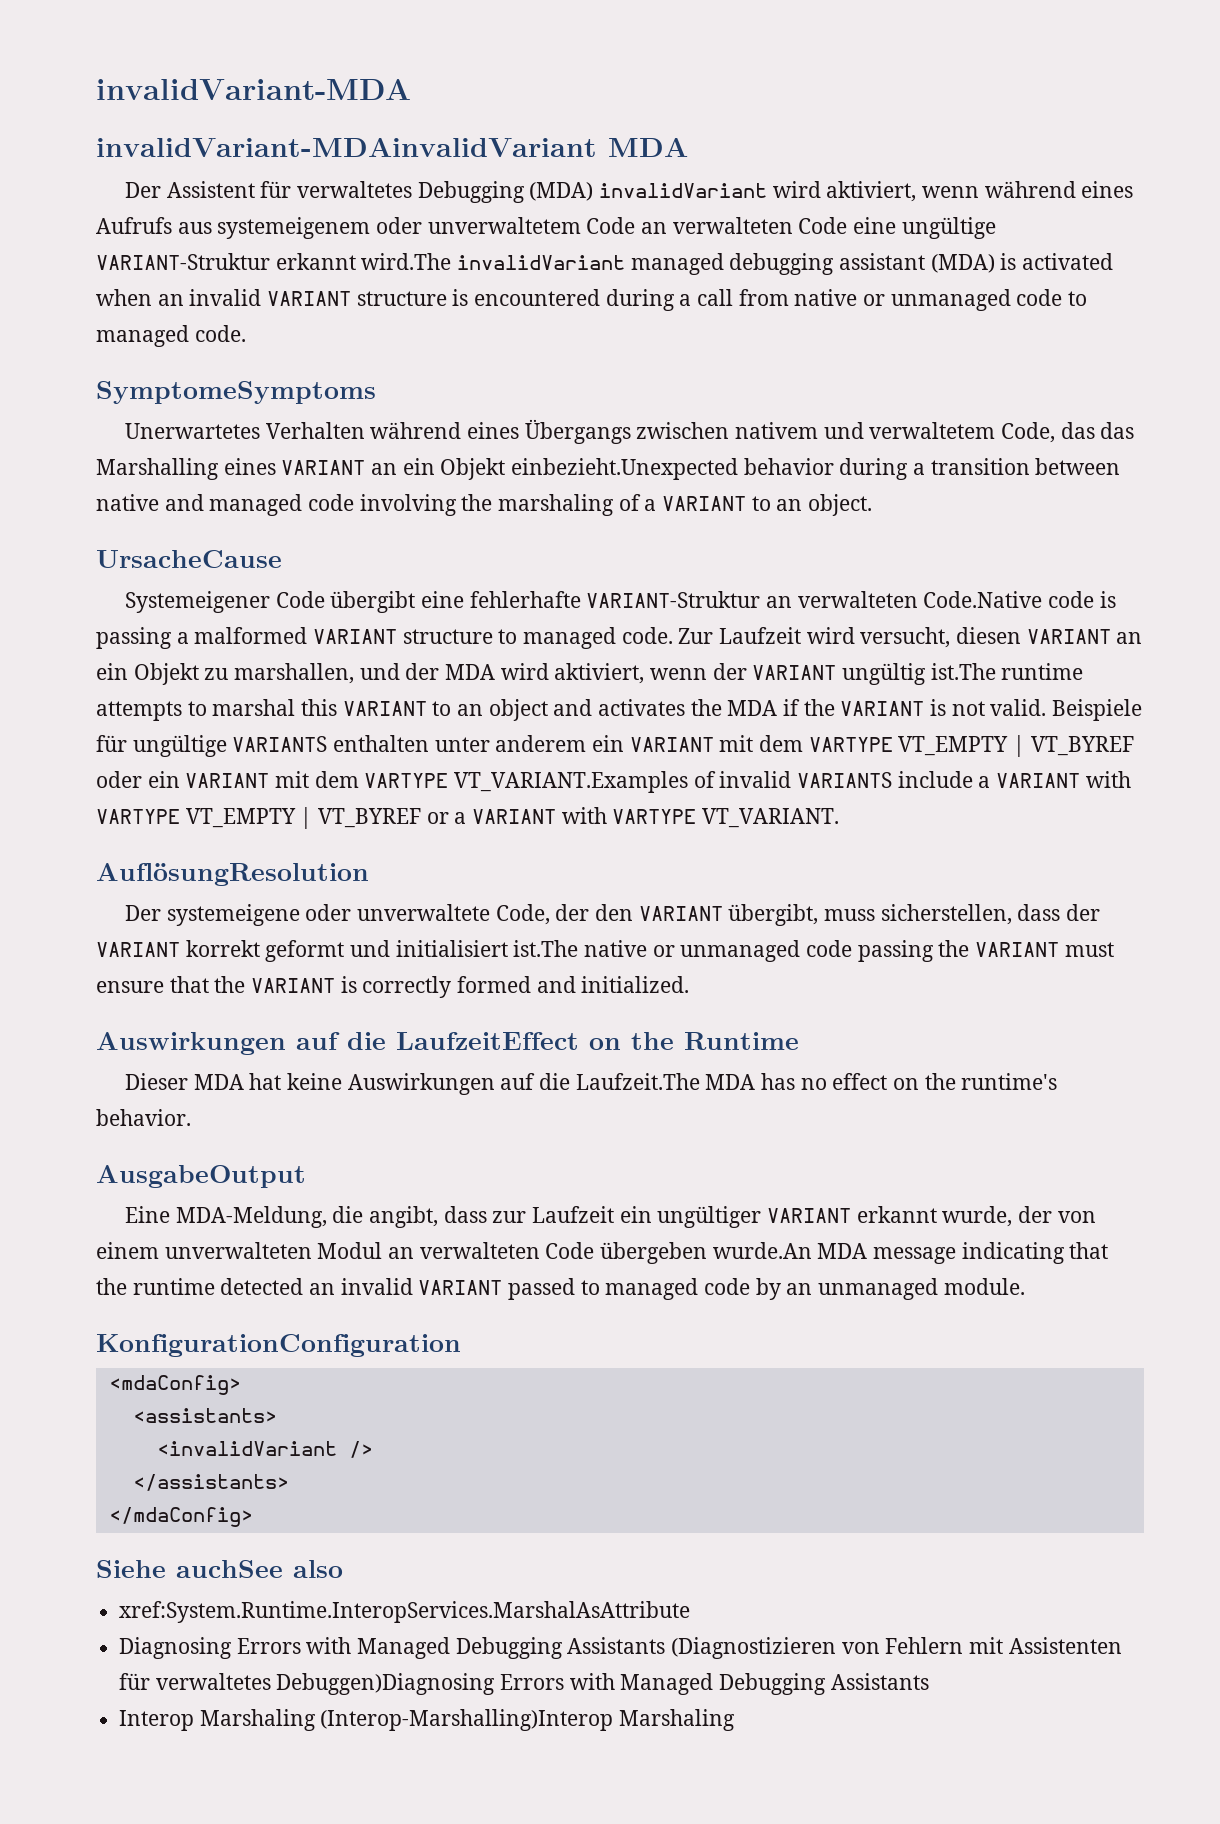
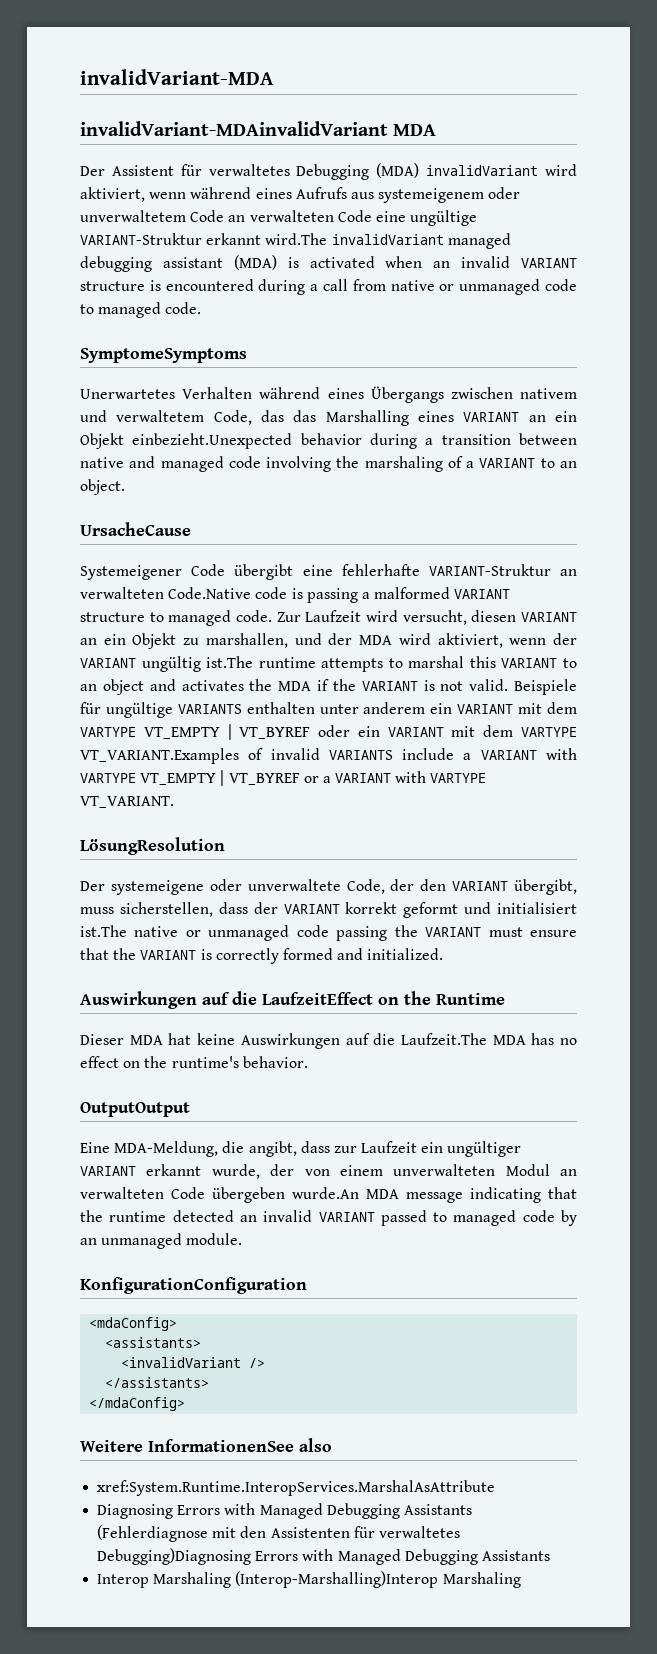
[96,863,369,886] AuflösungResolution -> [80,837,225,855] LösungResolution
[96,1165,306,1188] AusgabeOutput -> [80,1102,190,1117] OutputOutput
[96,1560,283,1578] Siehe auchSee -> [80,1439,294,1452] Weitere InformationenSee
[671,1637,1004,1659] (Diagnostizieren von Fehlern mit -> [97,1525,267,1542] (Fehlerdiagnose mit den
[276,1673,496,1695] Debuggen)Diagnosing -> [97,1548,252,1565] Debugging)Diagnosing

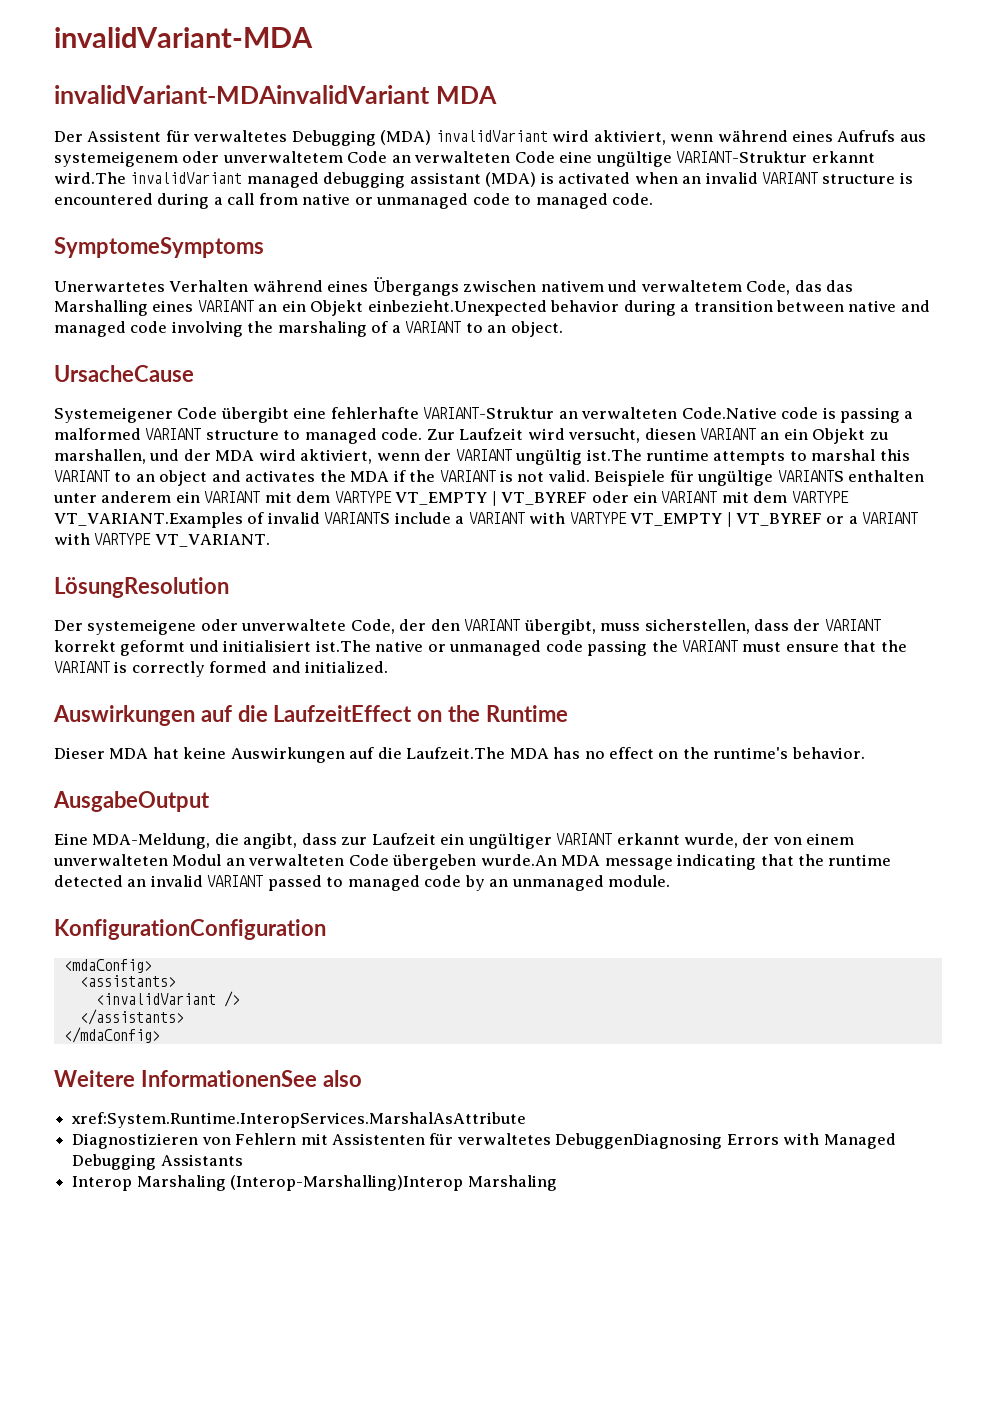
[80,1102,190,1117] OutputOutput -> [53,791,210,812] AusgabeOutput
[97,1503,472,1519] [97,1525,267,1542] Diagnosing Errors with Managed Debugging Assistants (Fehlerdiagnose mit den -> [72,1133,328,1149] Diagnostizieren von Fehlern mit
[97,1548,252,1565] Debugging)Diagnosing -> [555,1133,723,1149] DebuggenDiagnosing

